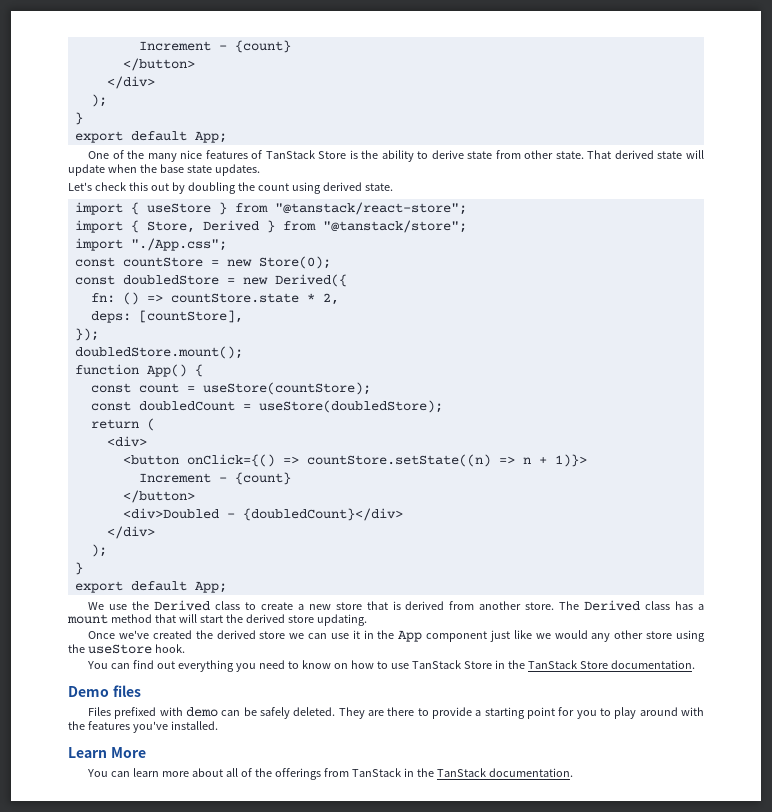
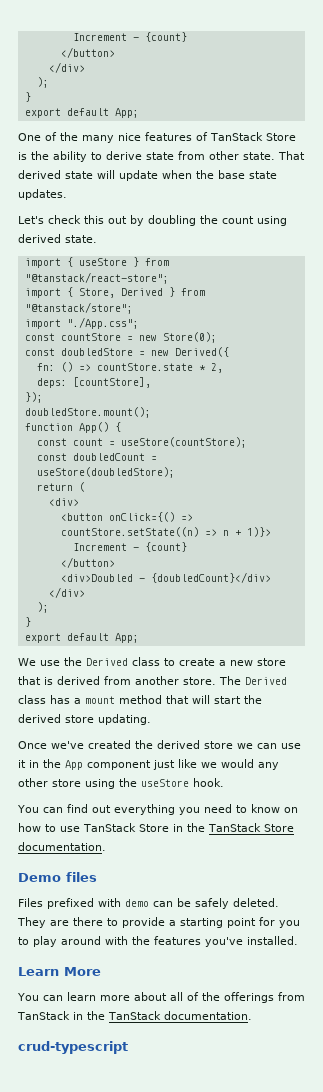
(573, 772) none -> [18,1041,128,1054] // crud-typescript

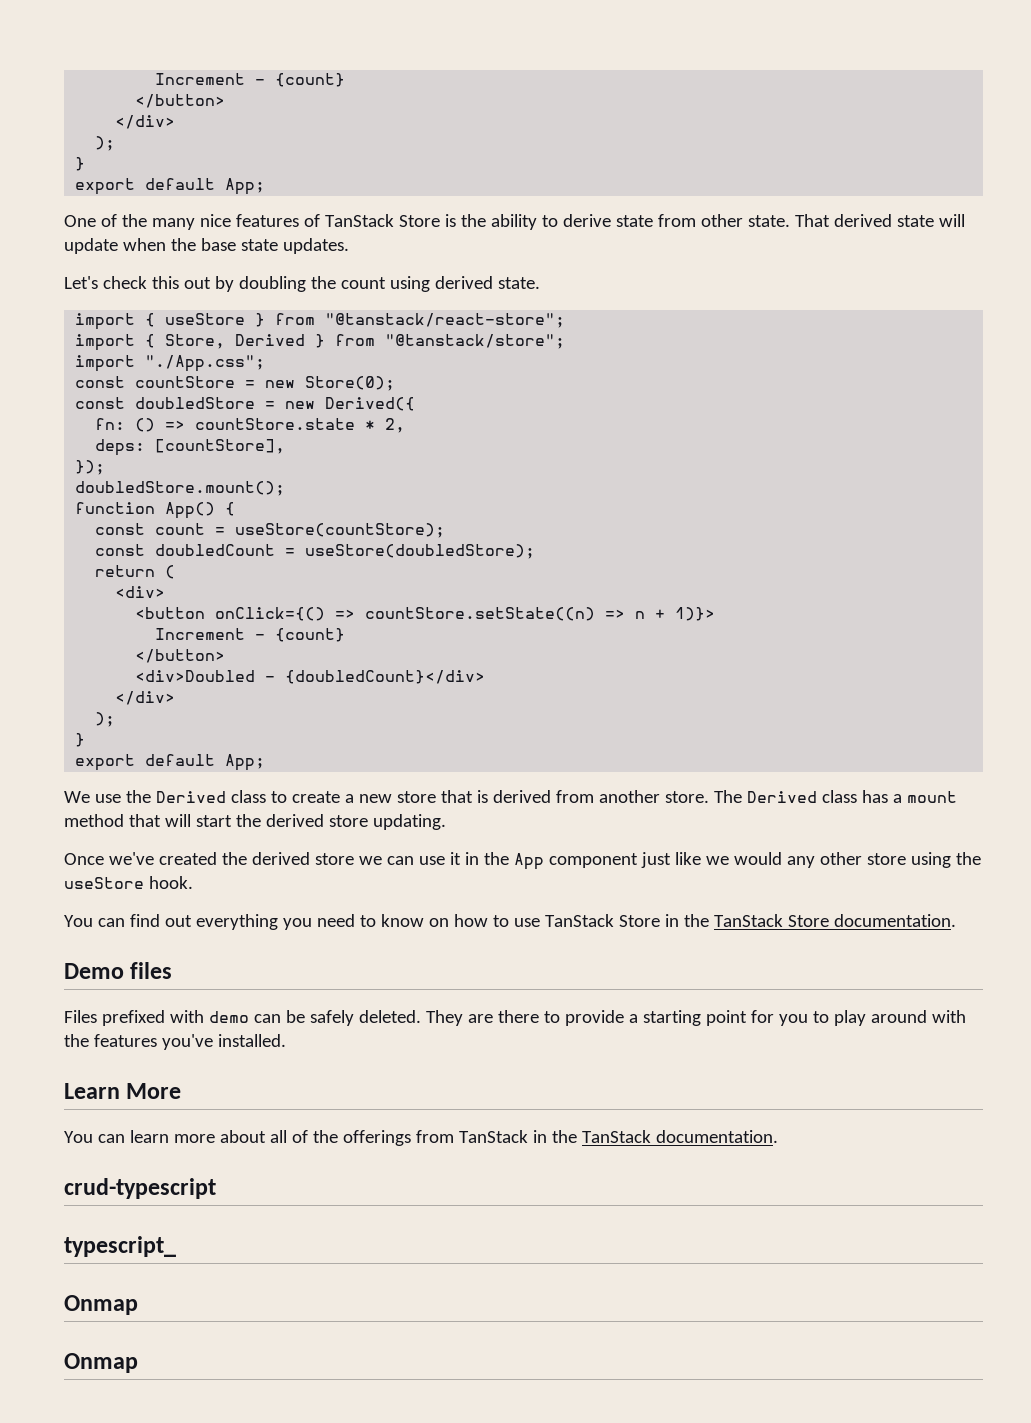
(128, 1047) none -> [64,1236,176,1257] [64,1295,138,1315] [64,1353,138,1373] // typescript_ // Onmap // Onmap

